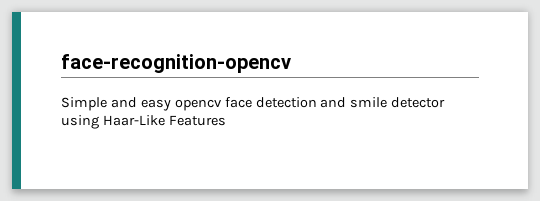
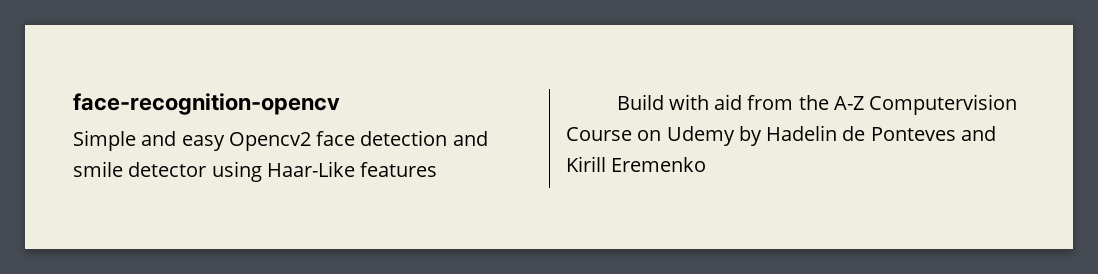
[174,99,222,111] opencv -> [228,132,311,151] Opencv2
[168,115,226,126] Features -> [360,162,438,177] [616,94,1018,115] [566,125,996,146] [566,156,707,172] features // Build with aid from the A-Z Computervision Course on Udemy by Hadelin de Ponteves and Kirill Eremenko

